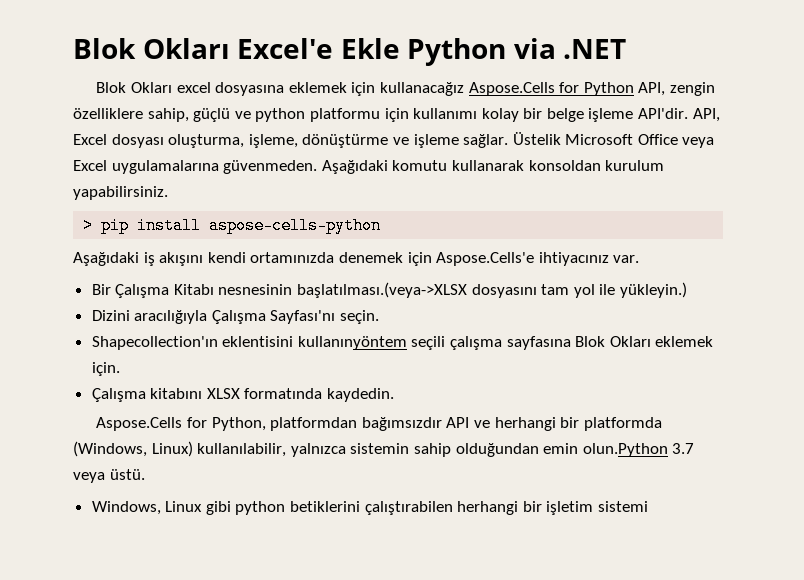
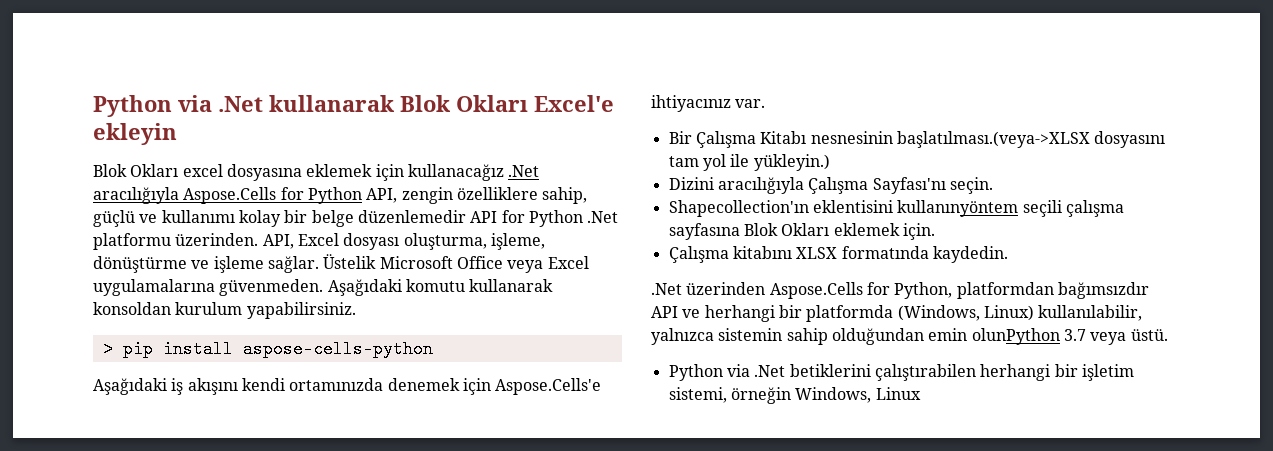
[73,38,627,66] Blok Okları Excel'e Ekle Python via .NET -> [93,95,614,117] [93,123,177,145] Python via .Net kullanarak Blok Okları Excel'e ekleyin
(464, 89) none -> [508,165,540,177] [93,187,179,204] .Net aracılığıyla
[255,108,409,122] python platformu için -> (158, 218) none
[588,108,689,122] işleme API'dir. -> [357,210,619,227] [93,233,259,250] düzenlemedir API for Python .Net platformu üzerinden.
(395, 395) none -> [651,282,766,295] .Net üzerinden
[582,443,668,457] olun.Python -> [971,328,1060,345] olunPython
[91,501,286,515] Windows, Linux gibi python -> [668,364,786,381] Python via .Net
[598,501,649,512] sistemi -> [668,387,921,404] sistemi, örneğin Windows, Linux

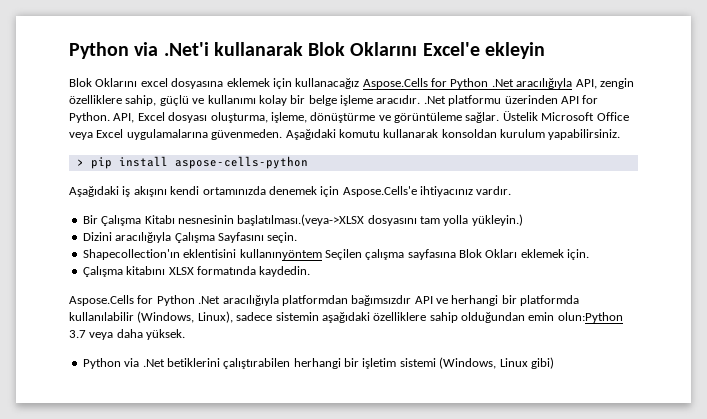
[93,95,263,117] Python via .Net -> [69,42,209,59] Python via .Net'i
[456,95,528,112] Okları -> [350,42,418,56] Oklarını
[130,164,179,177] Okları -> [95,78,138,87] Oklarını
[508,165,540,177] [93,187,362,204] .Net aracılığıyla Aspose.Cells for Python -> [362,78,573,89] Aspose.Cells for Python .Net aracılığıyla
[357,210,619,227] [93,233,259,250] düzenlemedir API for Python .Net platformu üzerinden. -> [340,95,599,106] [69,112,110,123] işleme aracıdır. .Net platformu üzerinden API for Python.
[213,256,264,273] işleme -> [394,112,462,123] görüntüleme
[735,99,766,108] var. -> [476,186,512,195] vardır.
[702,154,750,171] yol ile -> [443,215,469,226] yolla
[872,177,946,194] Sayfası'nı -> [217,232,264,243] Sayfasını
[1022,200,1062,217] seçili -> [324,249,362,260] Seçilen
[651,282,953,299] .Net üzerinden Aspose.Cells for Python, -> [69,295,279,306] Aspose.Cells for Python .Net aracılığıyla
[897,305,1143,321] [651,328,783,345] (Windows, Linux) kullanılabilir, yalnızca sistemin -> [69,311,427,323] kullanılabilir (Windows, Linux), sadece sistemin aşağıdaki özelliklere
[971,328,1060,345] olunPython -> [557,312,623,323] olun:Python
[1130,329,1168,341] üstü. -> [116,329,186,340] daha yüksek.
[668,387,921,404] sistemi, örneğin Windows, Linux -> [399,357,554,369] sistemi (Windows, Linux gibi)

